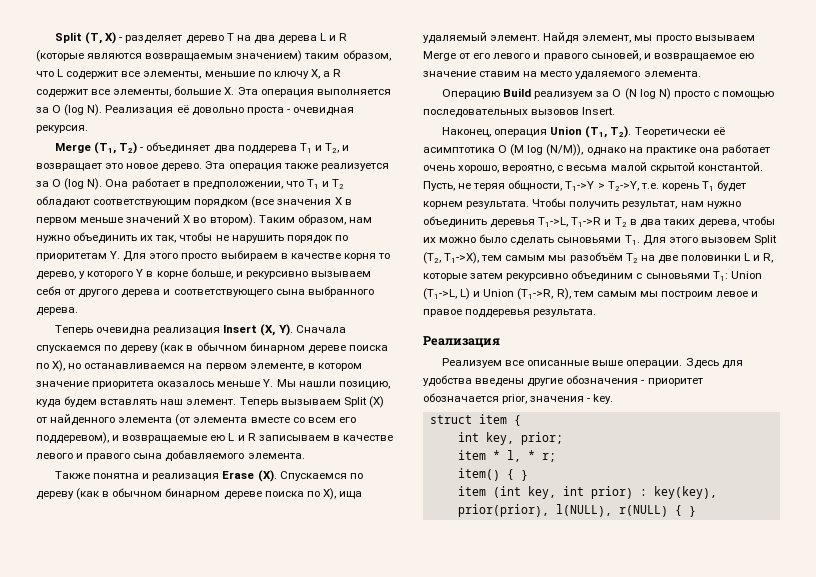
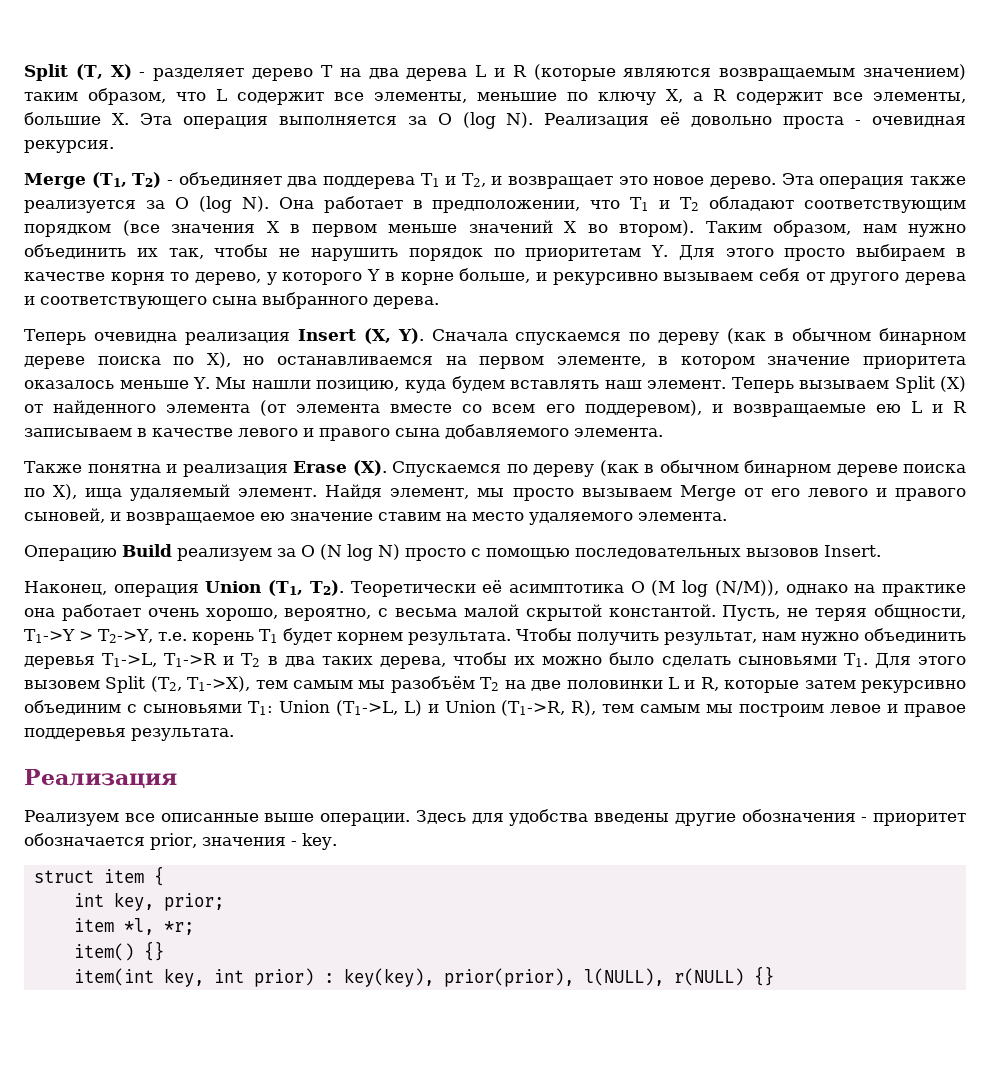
[492,450,556,462] [457,468,528,481] [457,486,521,498] * l, * r; // item() { } // item (int -> [123,918,194,935] [73,941,164,961] [73,968,154,986] *l, *r; // item() {} // item(int
[674,505,696,517] { } -> [753,966,774,986] {}

